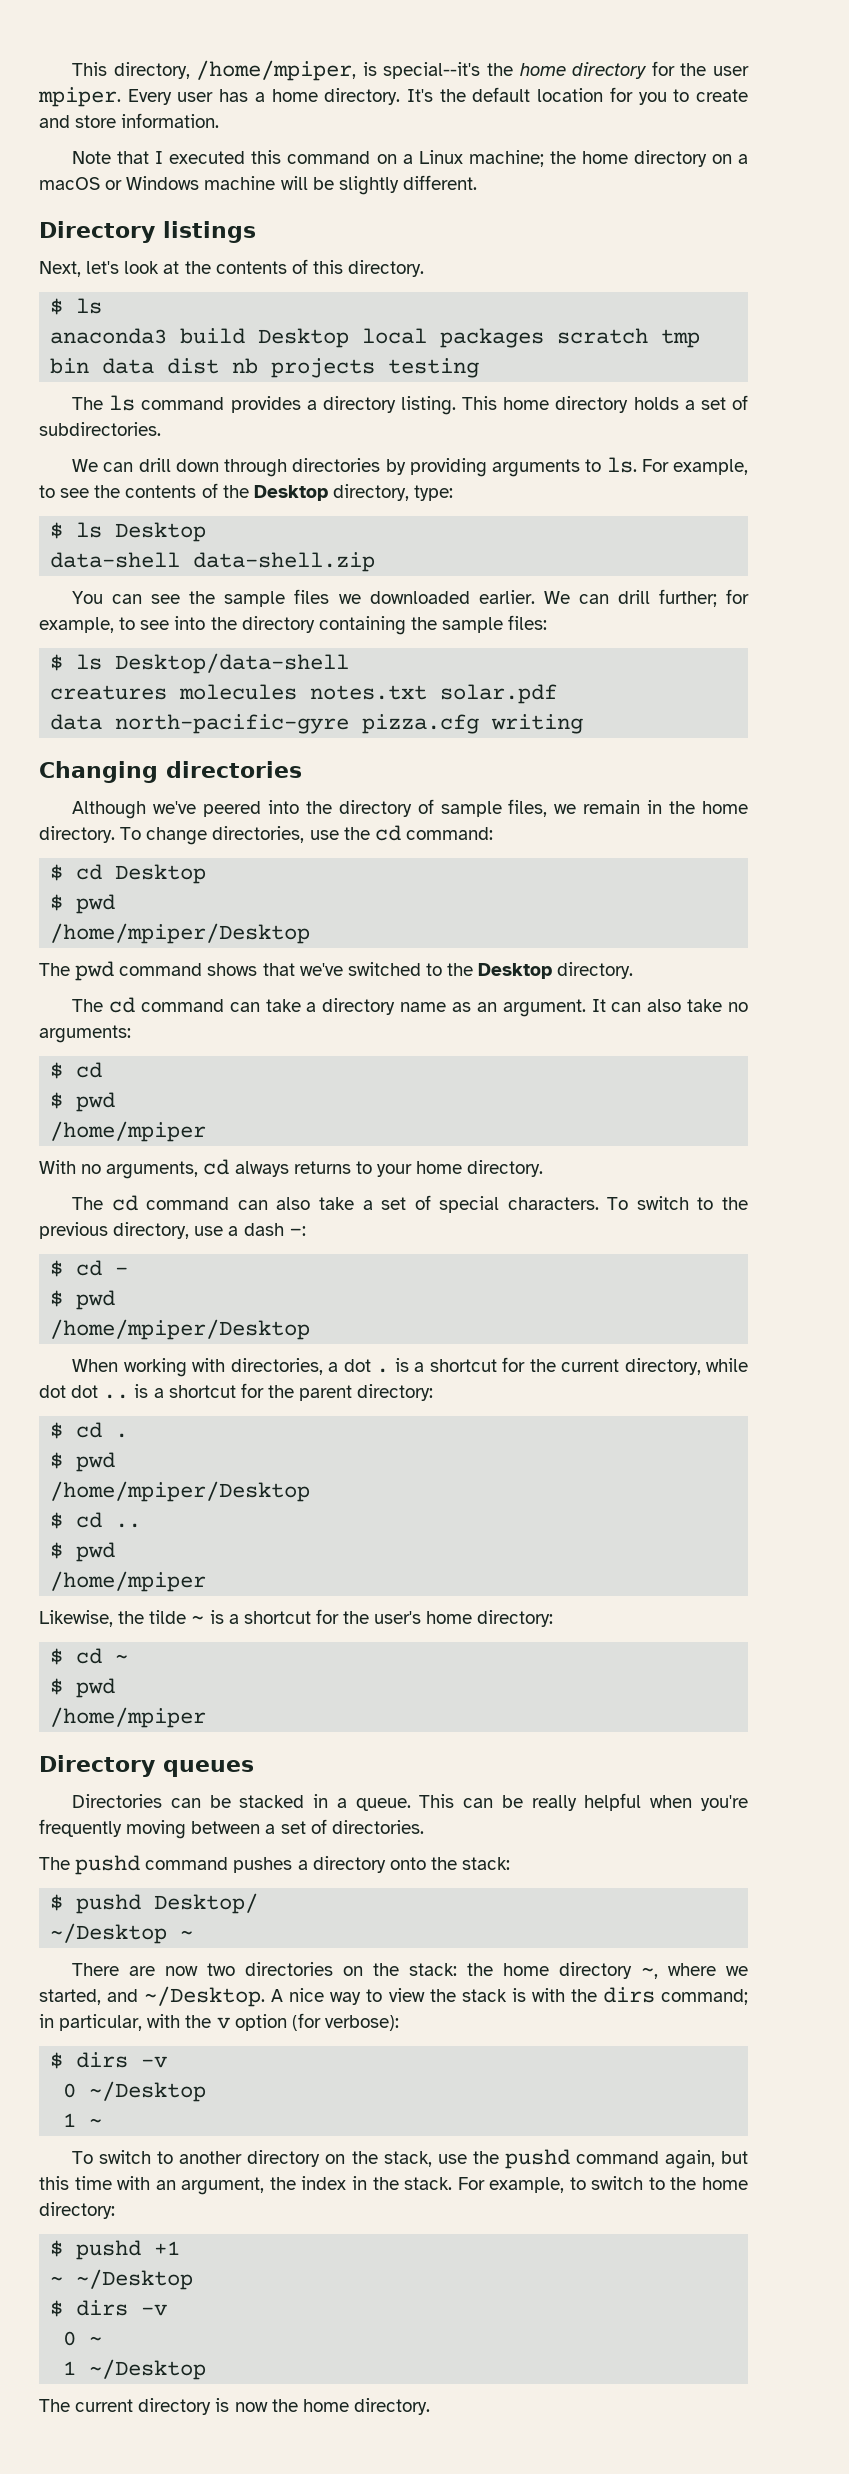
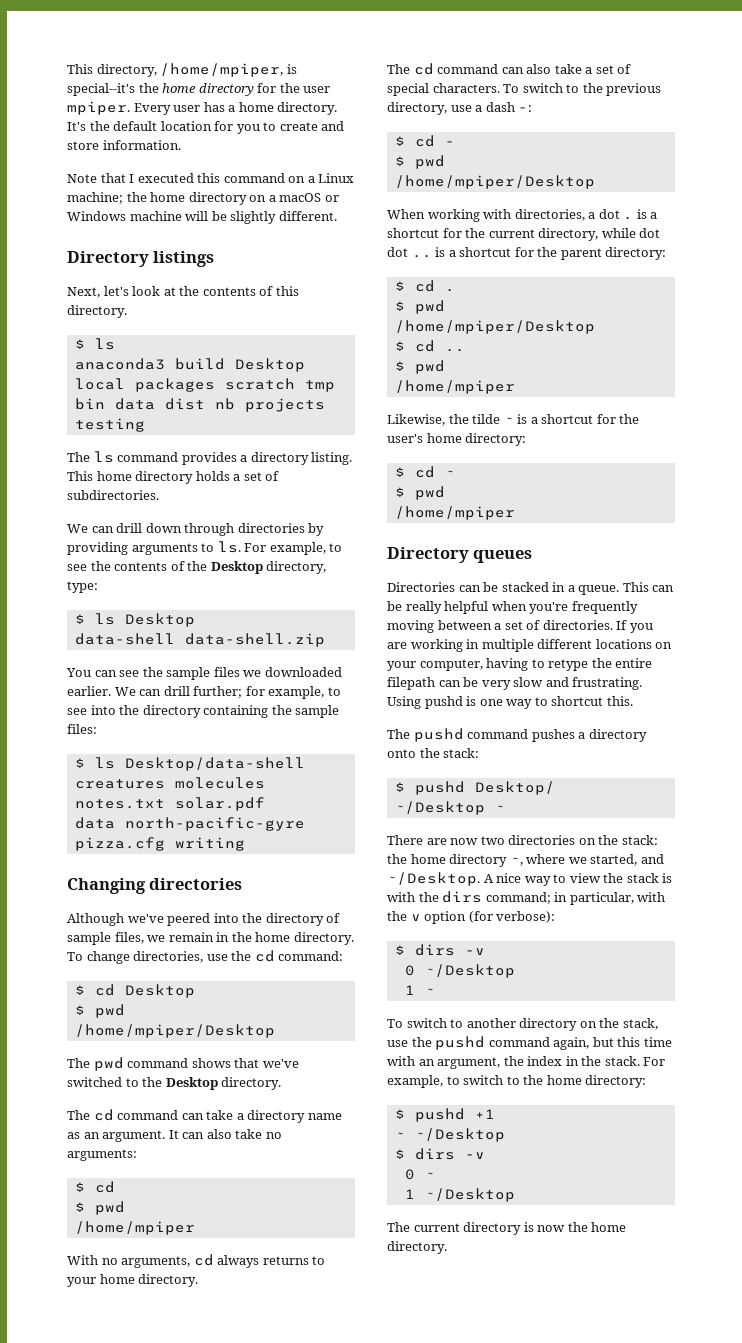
(424, 1827) none -> [616,620,653,633] [387,639,673,652] [387,658,653,671] [387,677,643,690] [387,696,633,709] If you are working in multiple different locations on your computer, having to retype the entire filepath can be very slow and frustrating. Using pushd is one way to shortcut this.

